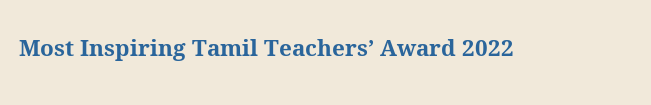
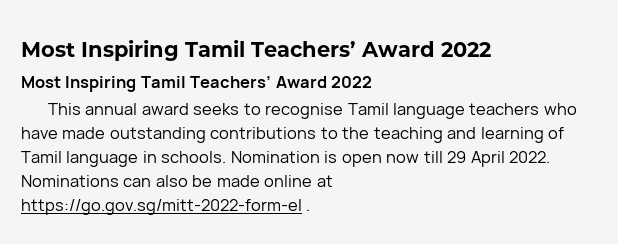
[19,39,515,61] Most Inspiring Tamil Teachers’ Award 2022 -> [21,40,491,61] [21,76,373,92] [47,103,577,119] [21,127,565,143] [21,151,551,167] [21,175,333,187] [21,199,311,215] Most Inspiring Tamil Teachers’ Award 2022 // Most Inspiring Tamil Teachers’ Award 2022 // This annual award seeks to recognise Tamil language teachers who have made outstanding contributions to the teaching and learning of Tamil language in schools. Nomination is open now till 29 April 2022. Nominations can also be made online at https://go.gov.sg/mitt-2022-form-el .

